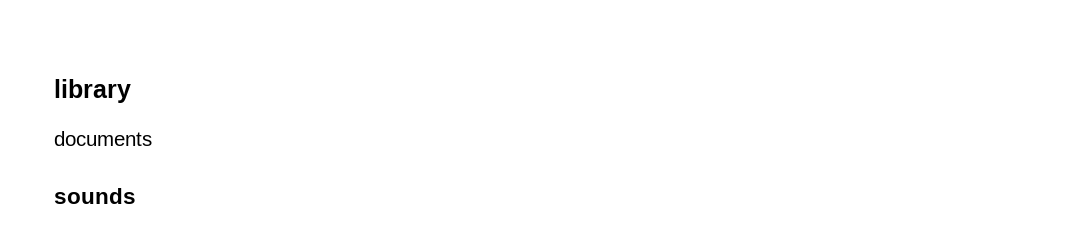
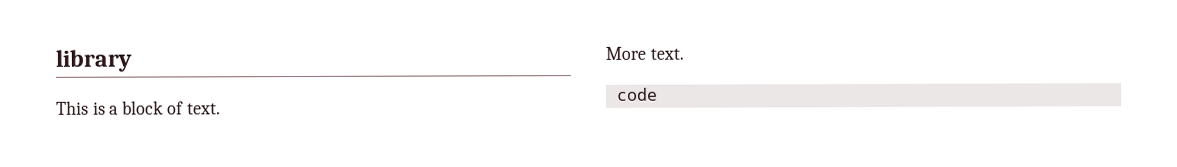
[54,131,152,146] [54,188,136,204] documents // sounds -> [56,100,221,115] [605,46,684,60] [616,87,658,101] This is a block of text. // More text. // code

